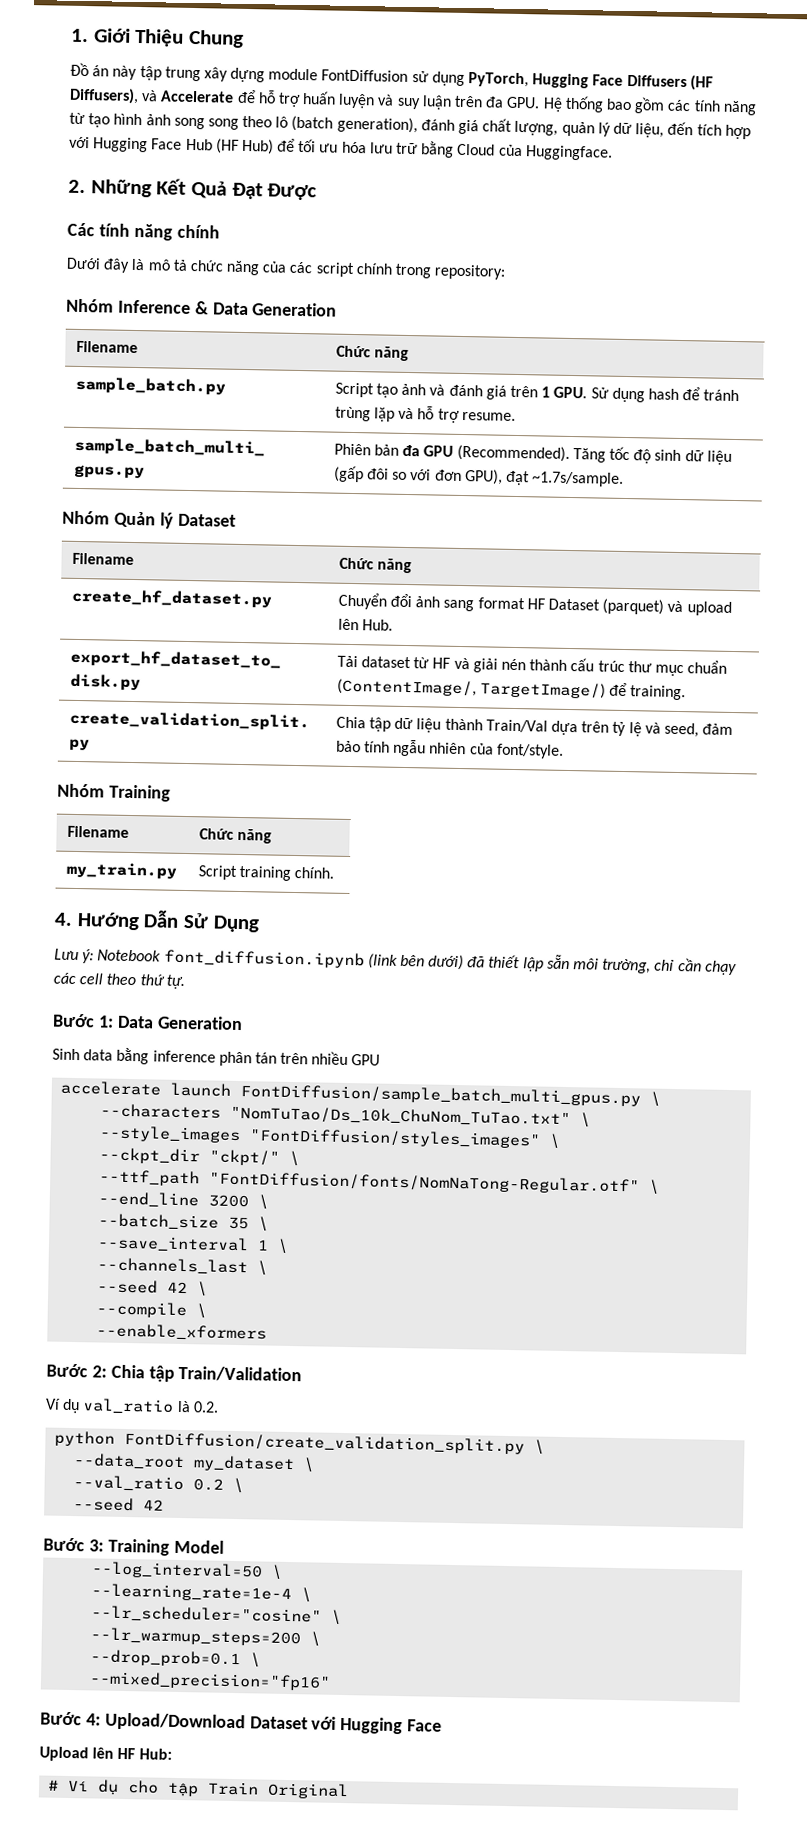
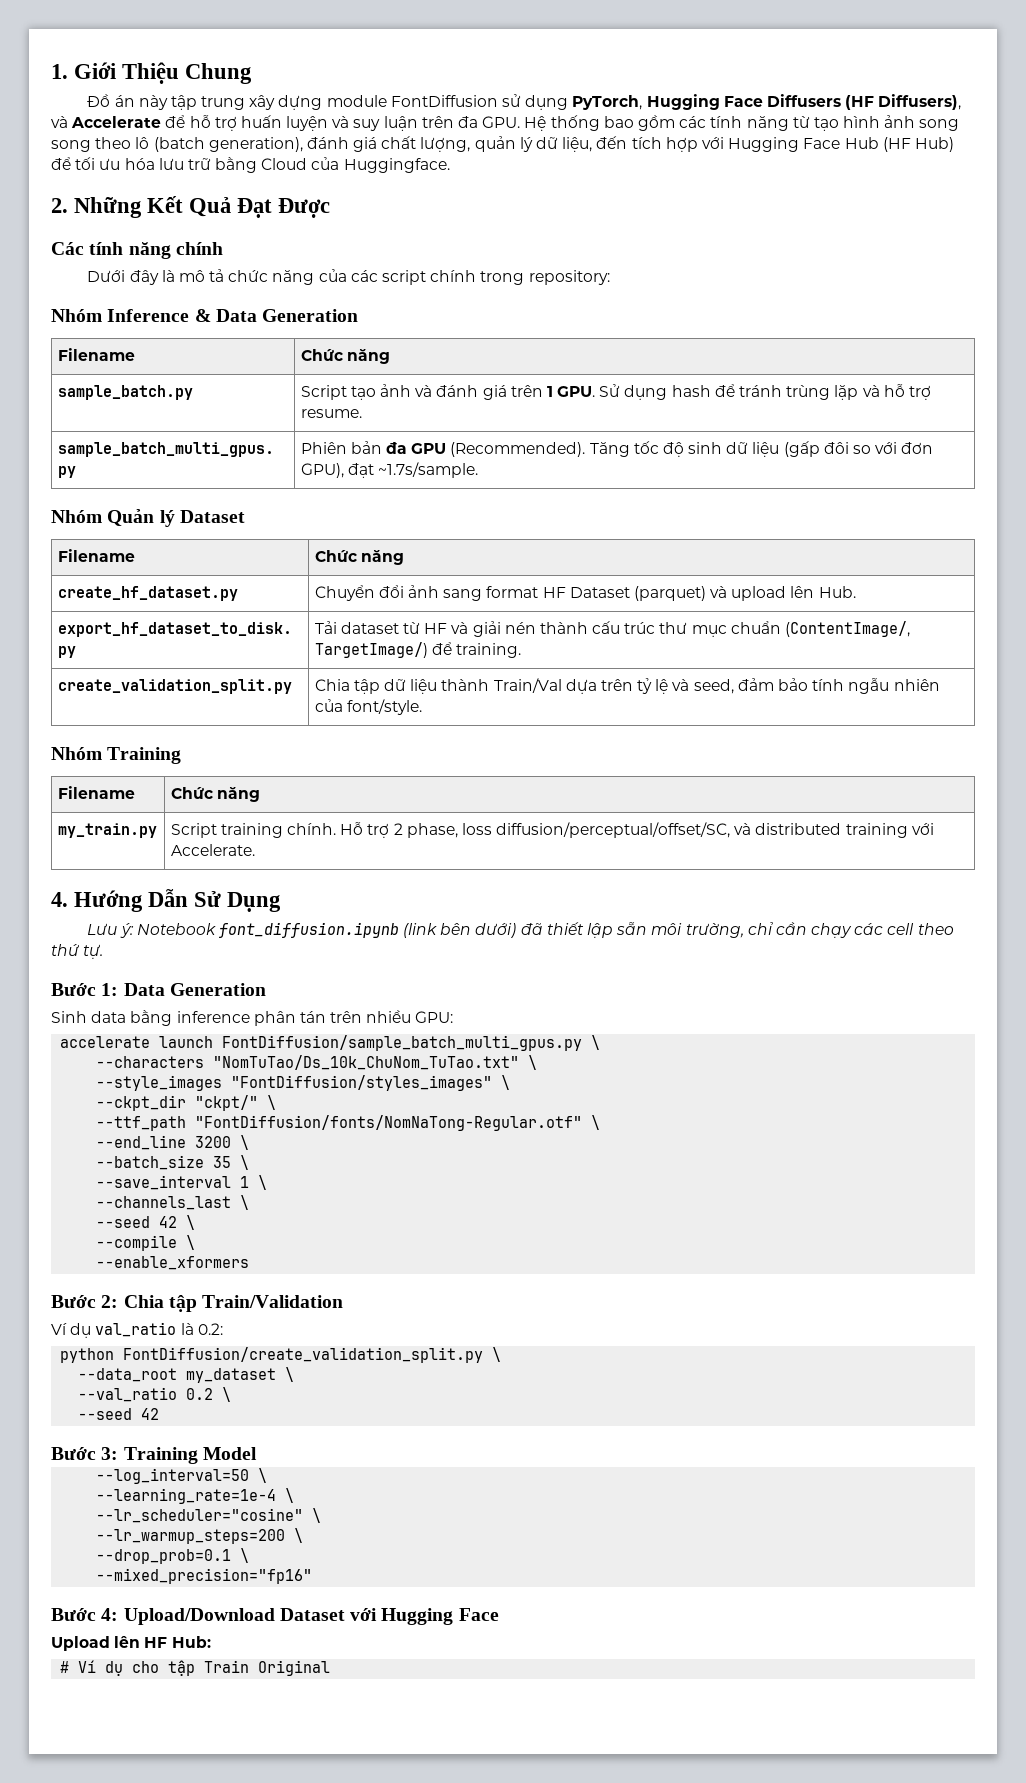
(335, 873) none -> [340,822,934,838] [170,844,255,856] Hỗ trợ 2 phase, loss diffusion/perceptual/offset/SC, và distributed training với Accelerate.
[351,1054,381,1066] GPU -> [415,1011,454,1023] GPU:
[192,1401,219,1413] 0.2. -> [197,1323,223,1335] 0.2:

